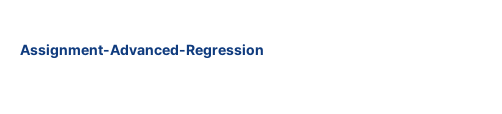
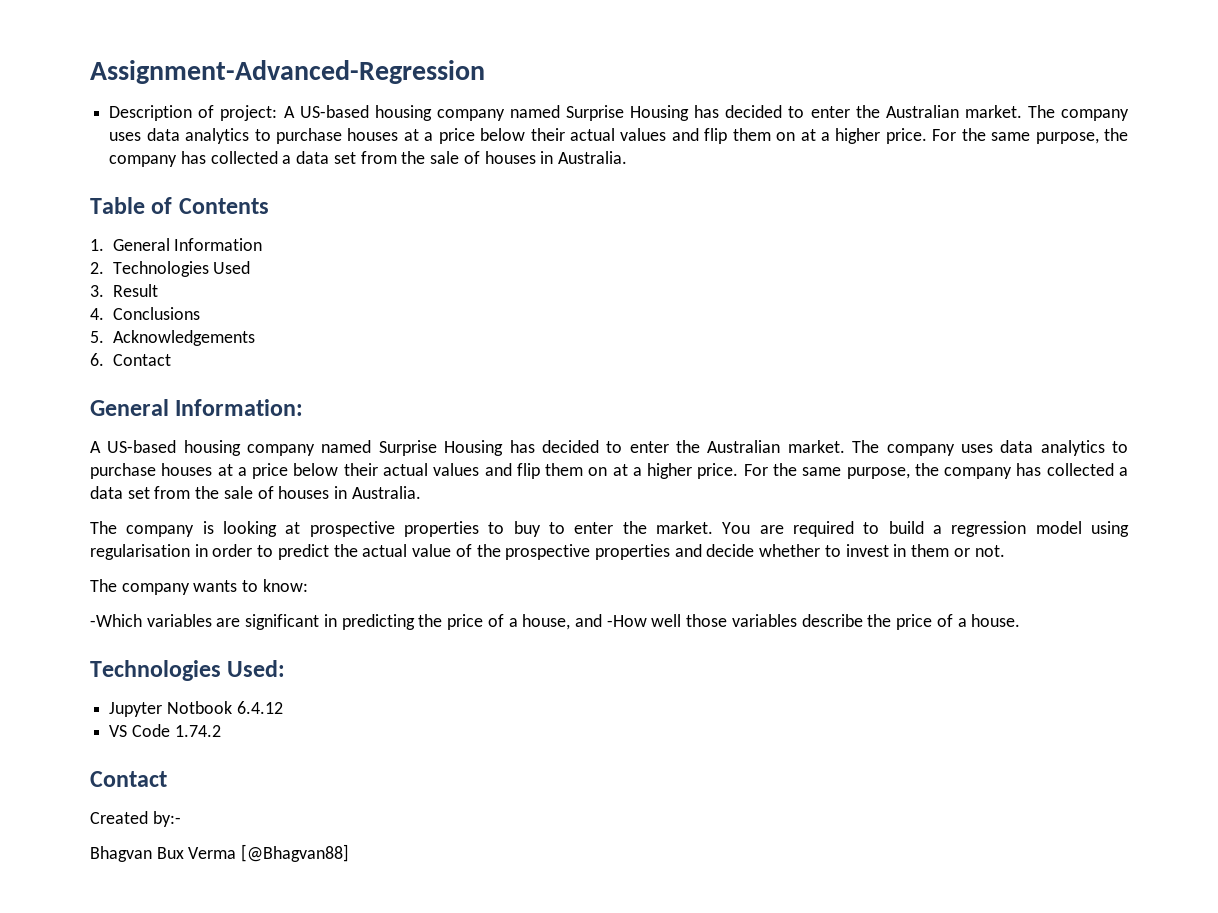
(264, 51) none -> [109,105,1129,121] [109,128,1128,144] [109,151,627,167] [90,197,269,214] [90,238,263,251] [90,261,251,277] [90,284,158,297] [90,307,200,320] [90,330,255,346] [90,353,171,366] [90,399,304,416] [90,440,1128,456] [90,463,1128,479] [90,486,421,499] [90,521,1130,537] [90,544,1005,560] [90,579,308,595] [90,614,1021,630] [90,660,286,681] [109,701,283,717] [109,724,221,737] [90,771,167,787] [90,811,181,827] [90,844,350,862] // Description of project: A US-based housing company named Surprise Housing has decided to enter the Australian market. The company uses data analytics to purchase houses at a price below their actual values and flip them on at a higher price. For the same purpose, the company has collected a data set from the sale of houses in Australia. // Table of Contents // 1. General Information // 2. Technologies Used // 3. Result // 4. Conclusions // 5. Acknowledgements // 6. Contact // General Information: // A US-based housing company named Surprise Housing has decided to enter the Australian market. The company uses data analytics to purchase houses at a price below their actual values and flip them on at a higher price. For the same purpose, the company has collected a data set from the sale of houses in Australia. // The company is looking at prospective properties to buy to enter the market. You are required to build a regression model using regularisation in order to predict the actual value of the prospective properties and decide whether to invest in them or not. // The company wants to know: // -Which variables are significant in predicting the price of a house, and -How well those variables describe the price of a house. // Technologies Used: // Jupyter Notbook 6.4.12 // VS Code 1.74.2 // Contact // Created by:- // Bhagvan Bux Verma [@Bhagvan88]

